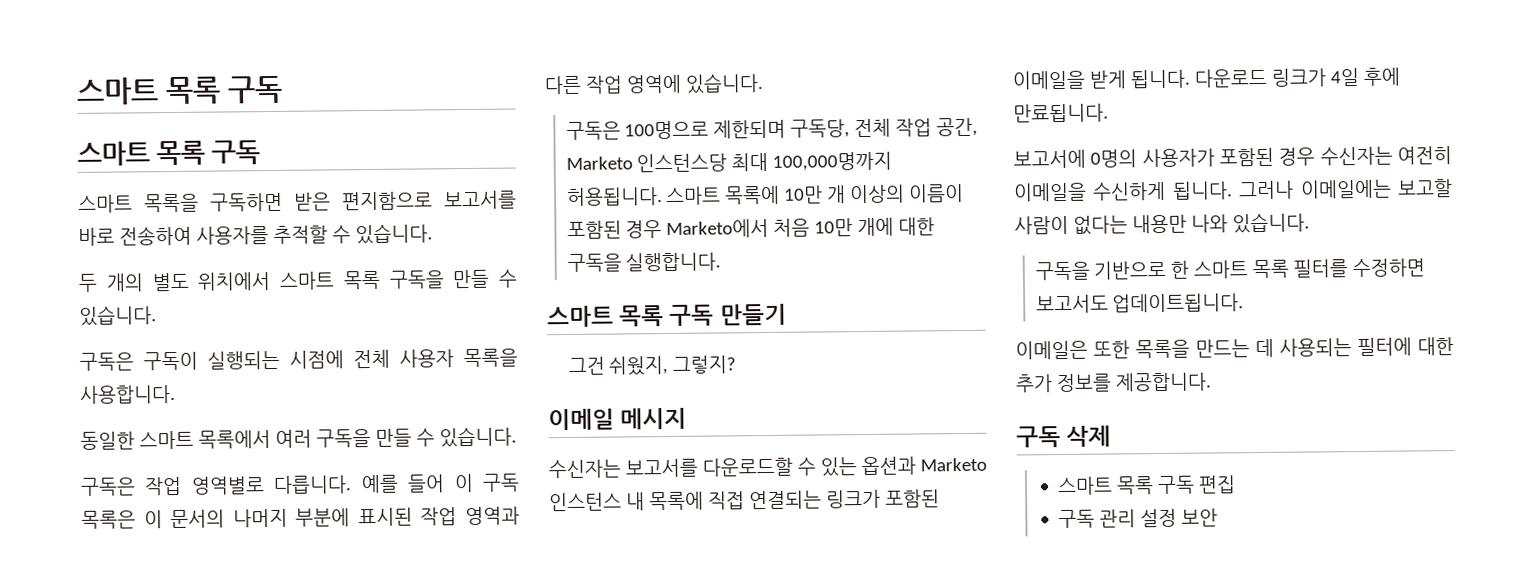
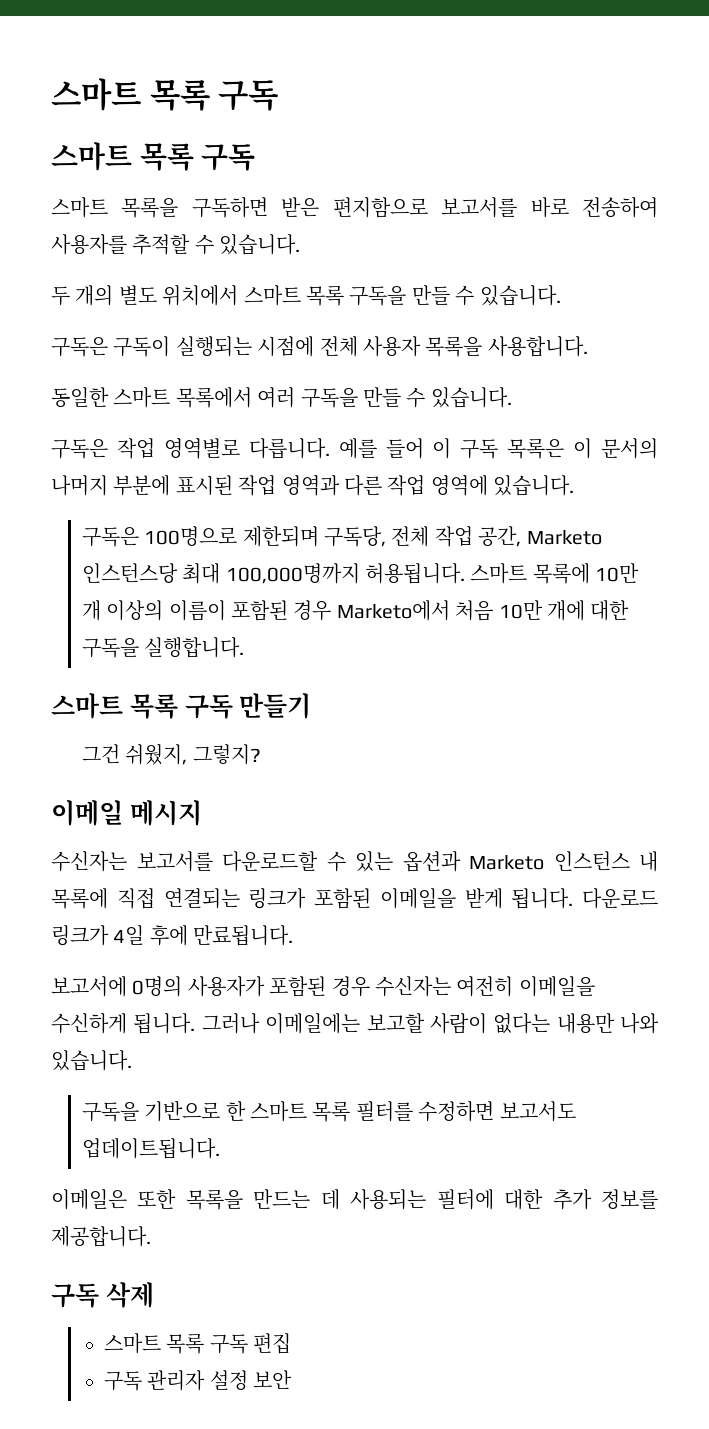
[1098,509,1136,528] 관리 -> [147,1370,206,1391] 관리자

